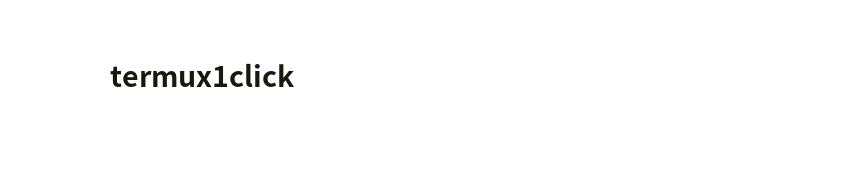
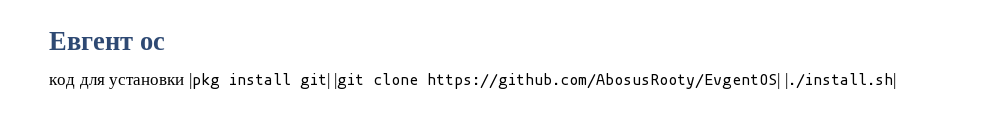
[110,63,295,87] termux1click -> [49,32,166,50] [49,73,896,89] Евгент ос // код для установки |pkg install git| |git clone https://github.com/AbosusRooty/EvgentOS| |./install.sh|

